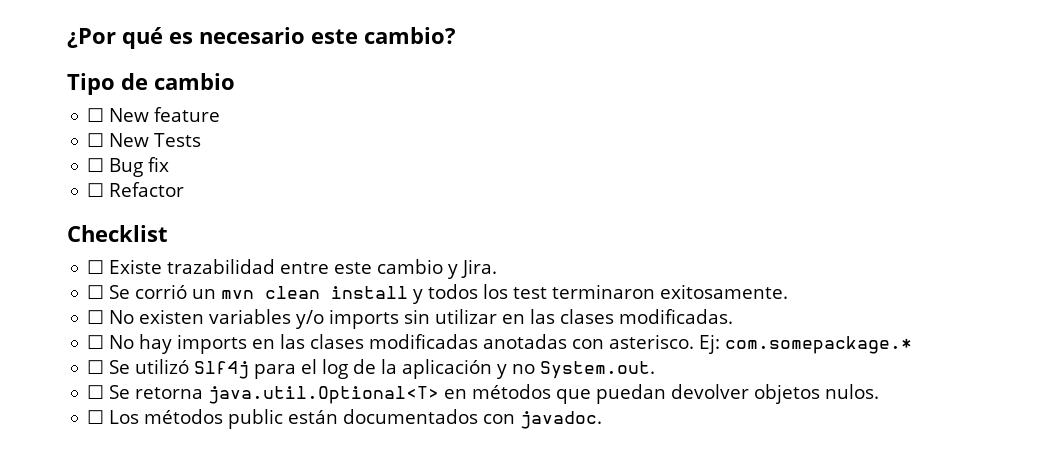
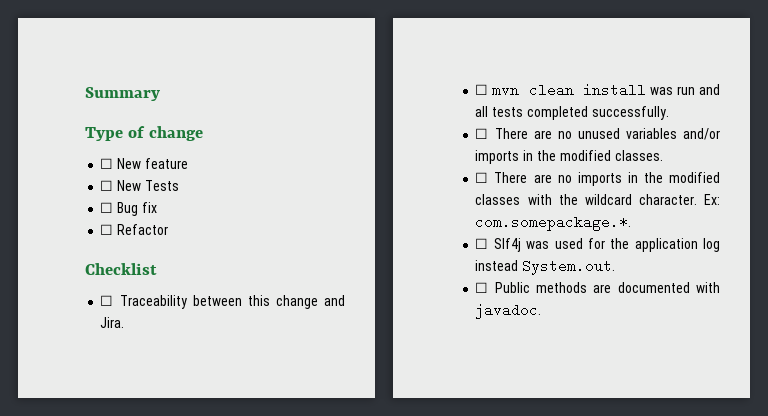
[67,27,456,49] [67,73,235,95] ¿Por qué es necesario este cambio? // Tipo de cambio -> [85,87,160,101] [85,126,203,141] Summary // Type of change
[109,259,498,279] [87,284,789,304] [87,309,734,329] [87,334,913,354] [87,359,656,379] [87,384,880,404] [87,409,516,429] Existe trazabilidad entre este cambio y Jira. // ☐ Se corrió un mvn clean install y todos los test terminaron exitosamente. // ☐ No existen variables y/o imports sin utilizar en las clases modificadas. // ☐ No hay imports en las clases modificadas anotadas con asterisco. Ej: com.somepackage.* // ☐ Se utilizó Slf4j para el log de la aplicación y no System.out. // ☐ Se retorna java.util.Optional<T> en métodos que puedan devolver objetos nulos. // ☐ Los métodos public están documentados con -> [119,295,345,309] [100,317,125,328] [475,83,720,97] [475,106,669,120] [475,128,720,140] [475,150,663,164] [475,172,720,186] [475,194,720,205] [475,215,632,231] [475,238,720,252] [475,259,616,275] [475,282,720,293] Traceability between this change and Jira. // ☐ mvn clean install was run and all tests completed successfully. // ☐ There are no unused variables and/or imports in the modified classes. // ☐ There are no imports in the modified classes with the wildcard character. Ex: com.somepackage.*. // ☐ Slf4j was used for the application log instead System.out. // ☐ Public methods are documented with

